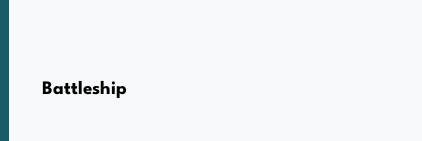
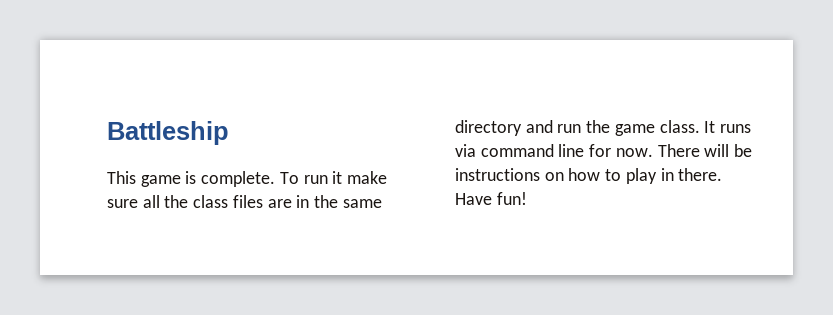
(127, 89) none -> [107,171,388,187] [107,195,382,208] [455,120,752,136] [455,144,753,157] [455,168,723,184] [455,192,527,205] // This game is complete. To run it make sure all the class files are in the same directory and run the game class. It runs via command line for now. There will be instructions on how to play in there. Have fun!

